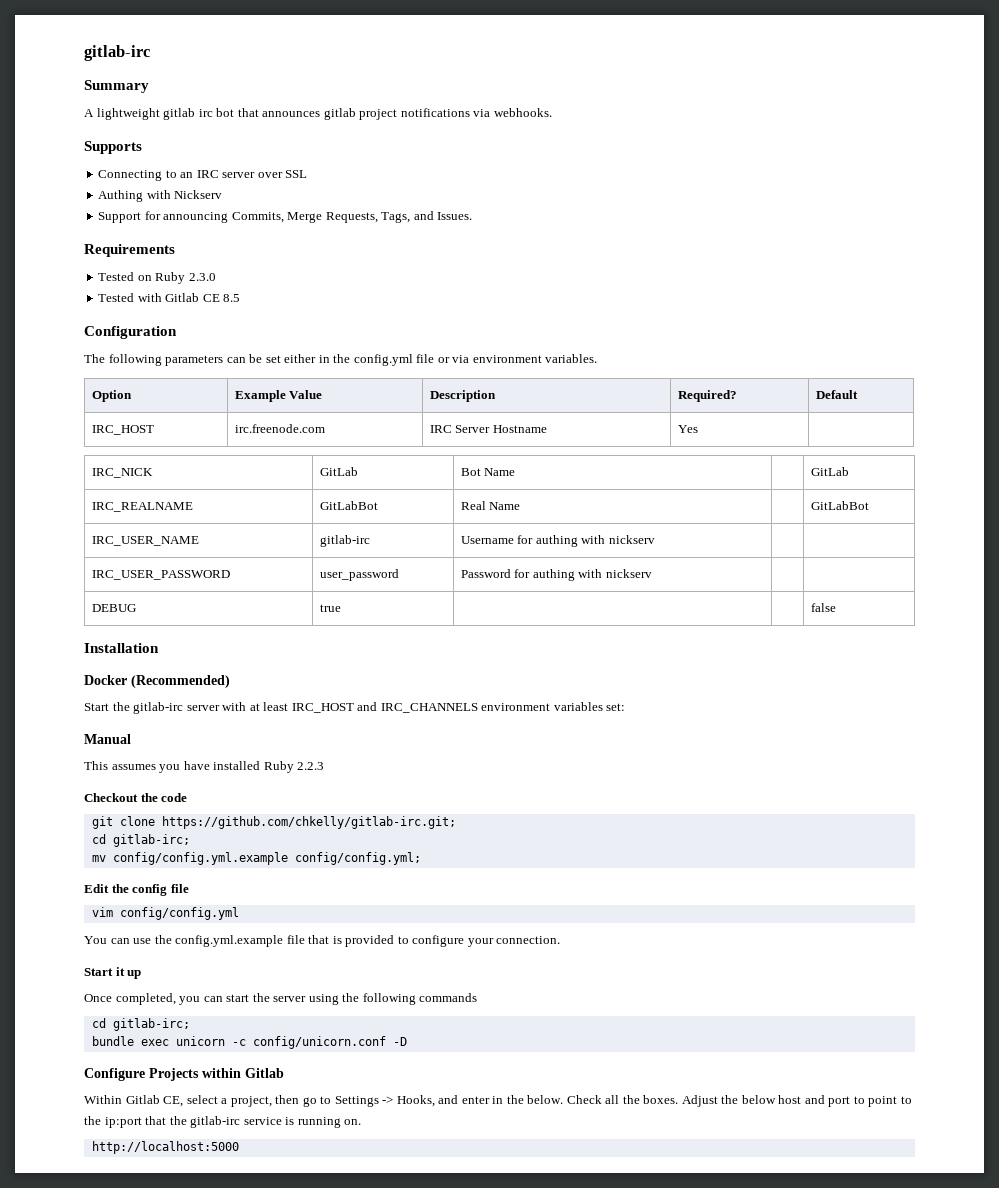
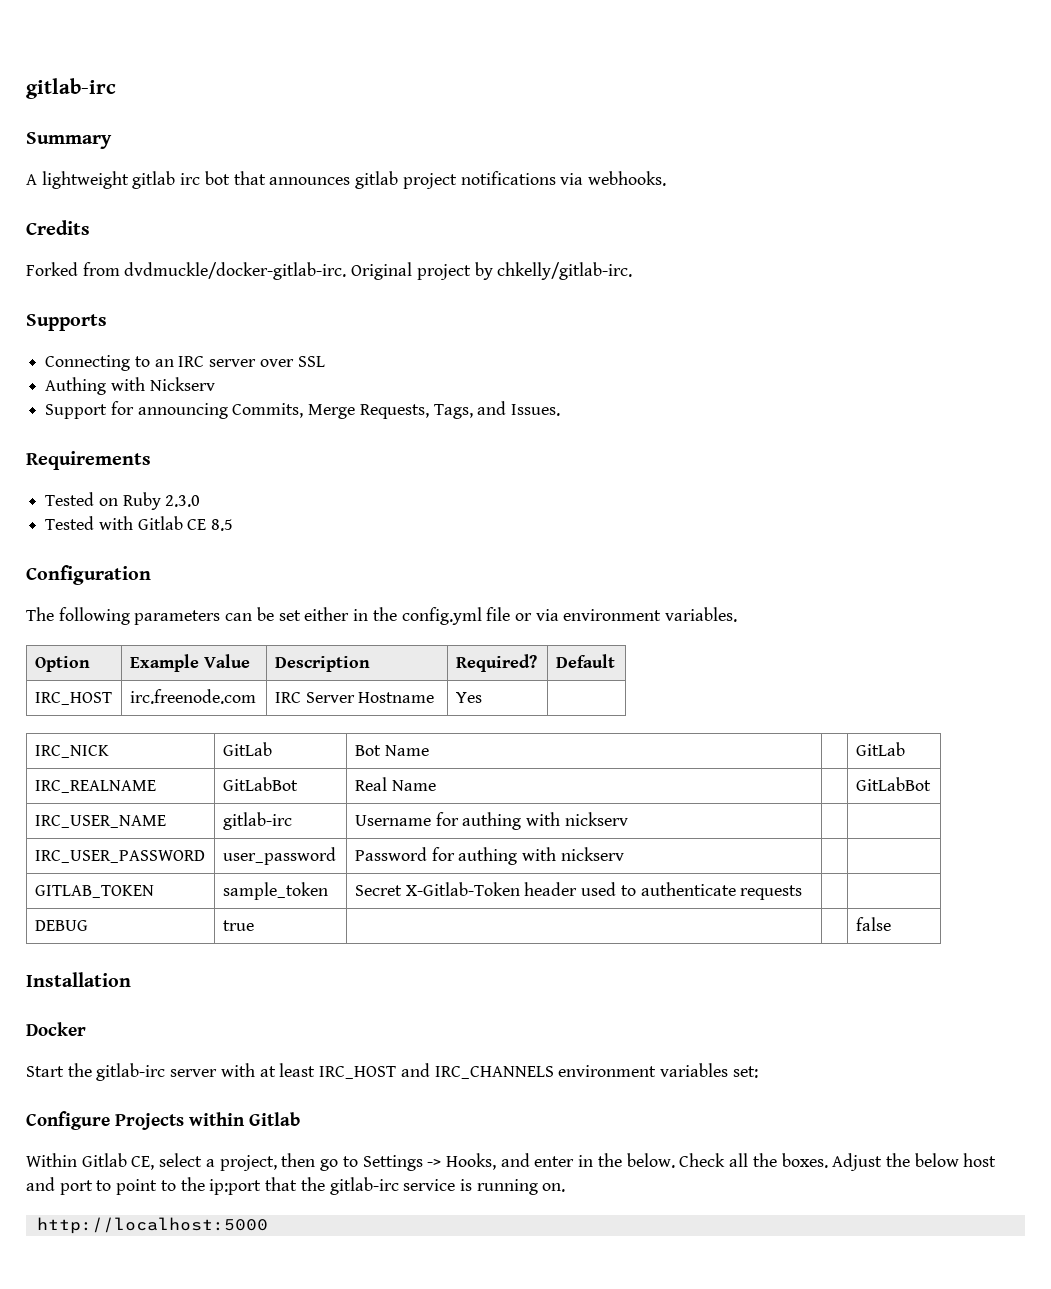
(552, 112) none -> [26,220,90,235] [26,262,633,280] // Credits // Forked from dvdmuckle/docker-gitlab-irc. Original project by chkelly/gitlab-irc.
(652, 573) none -> [34,885,154,898] [222,882,328,900] [354,882,803,900] // GITLAB_TOKEN | sample_token | Secret X-Gitlab-Token header used to authenticate requests | |
[131,675,230,688] (Recommended) -> (86, 1029) none
[84,734,131,744] [84,761,325,773] [84,793,188,802] [91,816,456,829] [91,834,190,847] [91,852,421,865] [84,884,189,896] [91,907,239,920] [84,935,561,947] [84,967,142,979] [84,993,478,1005] [91,1018,190,1031] [91,1036,407,1049] // Manual // This assumes you have installed Ruby 2.2.3 // Checkout the code // git clone https://github.com/chkelly/gitlab-irc.git; // cd gitlab-irc; // mv config/config.yml.example config/config.yml; // Edit the config file // vim config/config.yml // You can use the config.yml.example file that is provided to configure your connection. // Start it up // Once completed, you can start the server using the following commands // cd gitlab-irc; // bundle exec unicorn -c config/unicorn.conf -D -> (758, 1072) none

